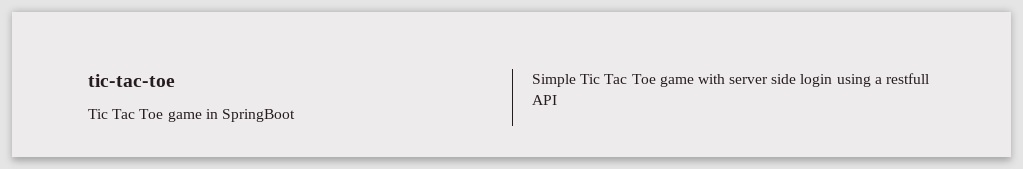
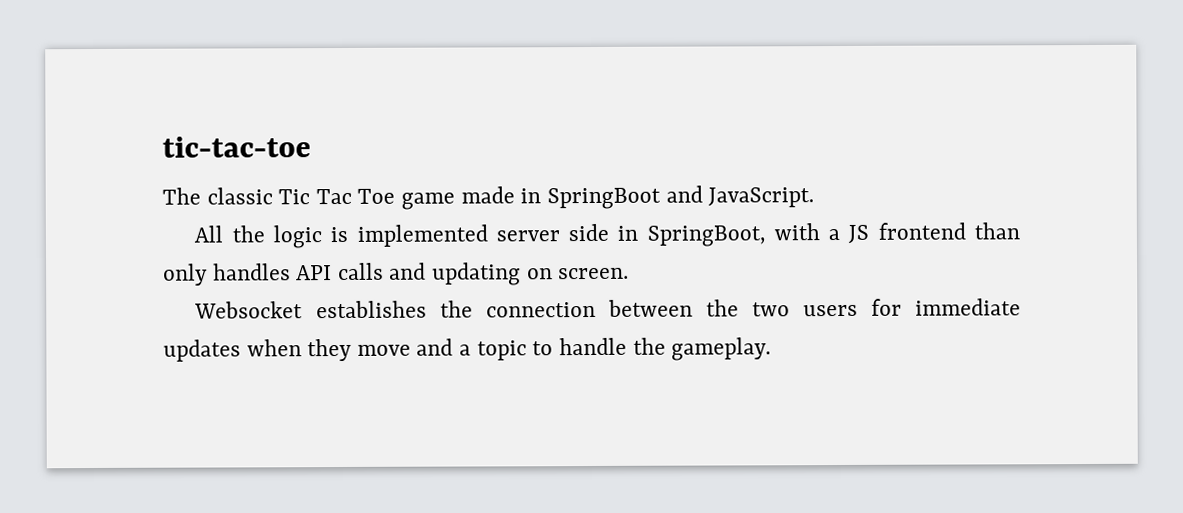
[88,109,202,122] Tic Tac Toe game -> [162,186,515,210] The classic Tic Tac Toe game made
[532,73,930,87] [532,95,557,105] // Simple Tic Tac Toe game with server side login using a restfull API -> [665,185,815,208] [194,222,1020,249] [163,262,630,286] [194,298,1021,319] [163,337,772,362] and JavaScript. // All the logic is implemented server side in SpringBoot, with a JS frontend than only handles API calls and updating on screen. // Websocket establishes the connection between the two users for immediate updates when they move and a topic to handle the gameplay.

